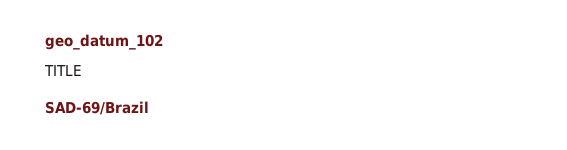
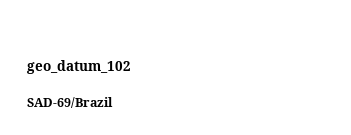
[44,65,82,76] // TITLE -> (131, 67) none

